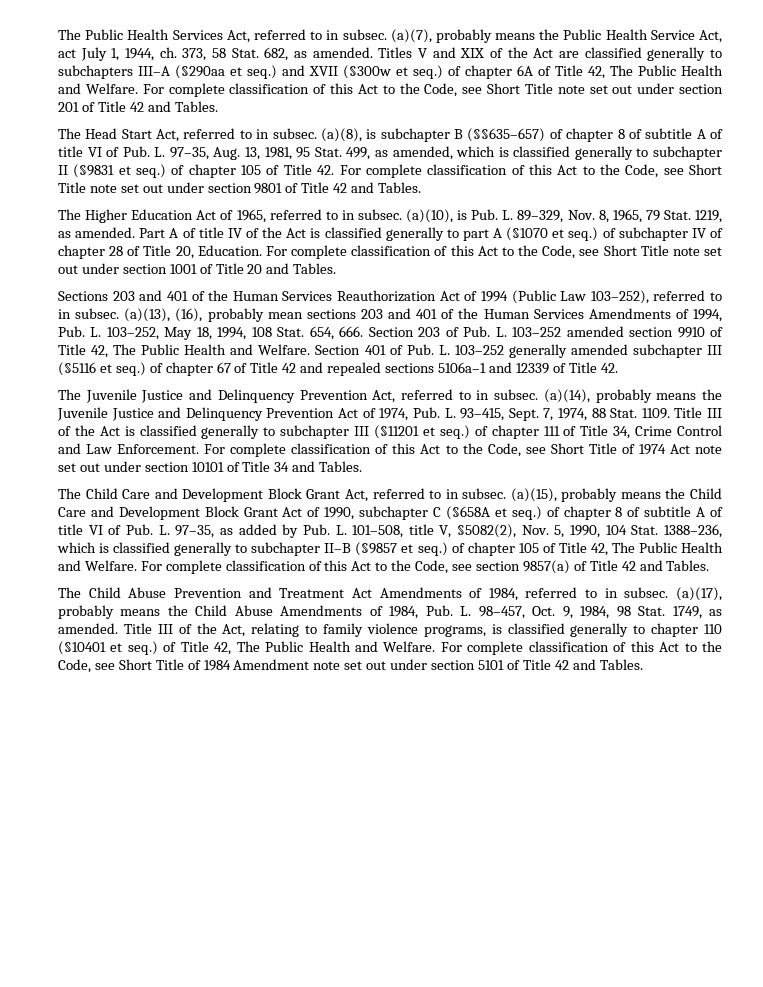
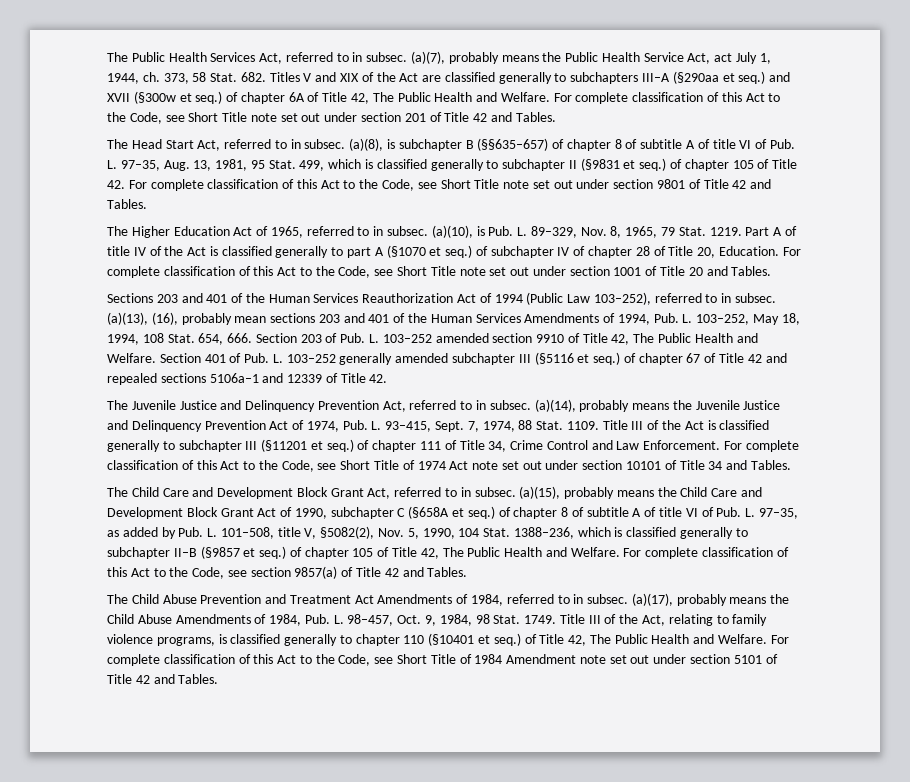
[264,47,373,61] 682, as amended. -> [240,72,266,82] 682.
[374,146,453,160] as amended, -> (325, 165) none
[695,210,723,223] [58,227,136,238] 1219, as amended. -> [709,227,742,236] 1219.
[672,606,723,619] [58,623,118,634] 1749, as amended. -> [524,615,557,624] 1749.

